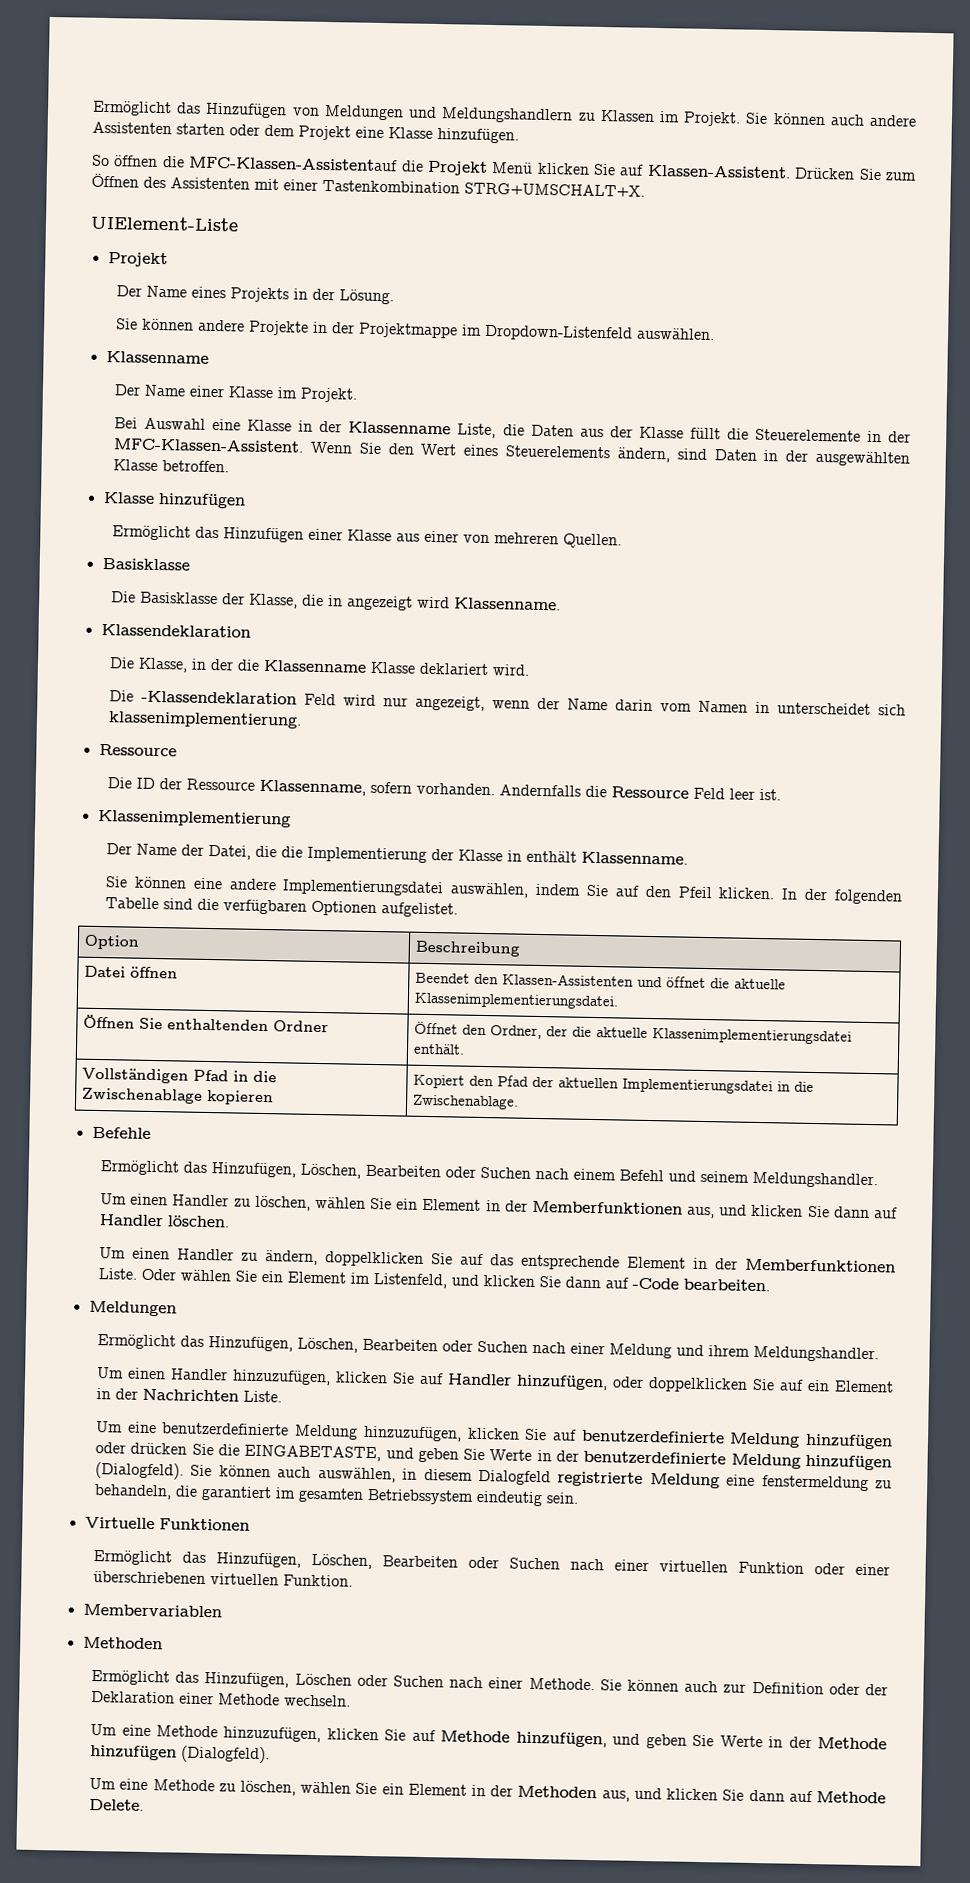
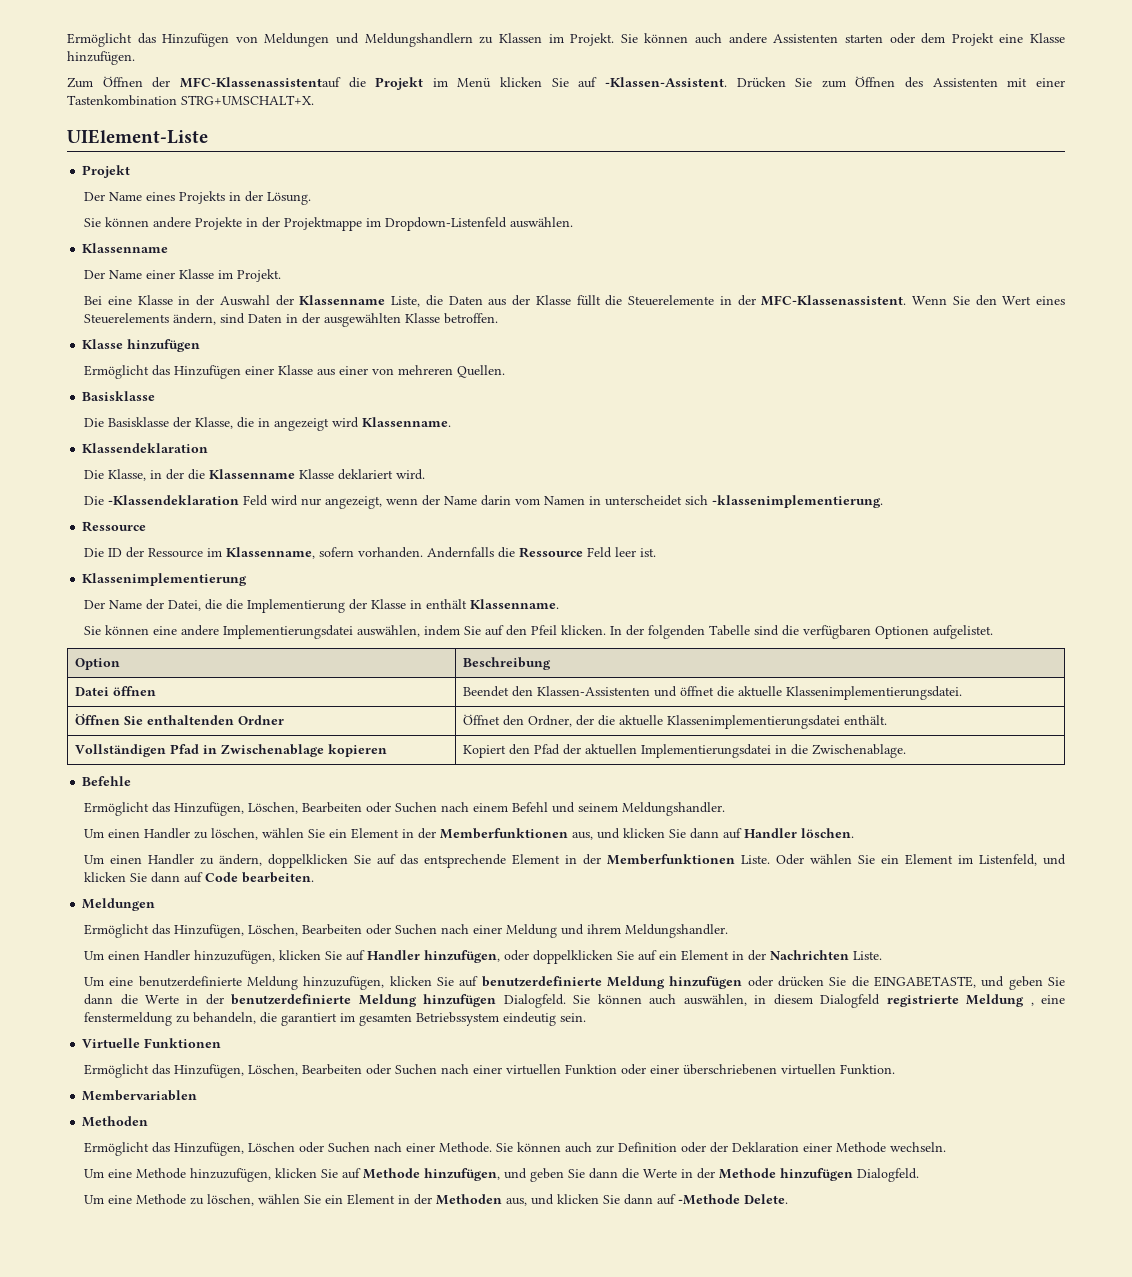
[92,154,399,172] So öffnen die MFC-Klassen-Assistentauf -> [67,76,341,88] Zum Öffnen der MFC-Klassenassistentauf
(488, 168) none -> [432,78,448,87] im
[646,164,791,179] Klassen-Assistent. -> [604,77,727,87] -Klassen-Assistent.
[144,417,207,430] Auswahl -> (103, 300) none
(343, 426) none -> [219,295,294,306] Auswahl der
[113,438,305,453] MFC-Klassen-Assistent. -> [761,295,907,306] MFC-Klassenassistent.
[108,711,303,729] klassenimplementierung. -> [712,495,884,508] -klassenimplementierung.
(256, 784) none -> [207,548,223,557] im
[252,1070,277,1083] die -> (218, 749) none
[632,1277,680,1290] -Code -> [205,872,239,882] Code
(486, 1454) none -> [84,994,138,1005] dann die
[95,1462,185,1480] (Dialogfeld). -> [503,994,566,1008] Dialogfeld.
(720, 1481) none -> [1030,1002,1034,1006] ,
(715, 1740) none -> [589,1168,640,1179] dann die
[181,1745,271,1764] (Dialogfeld). -> [857,1168,920,1182] Dialogfeld.
[815,1791,886,1804] Methode -> [678,1194,741,1205] -Methode

